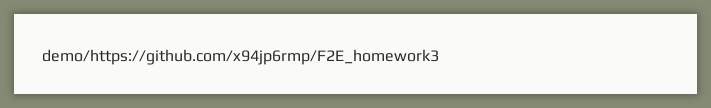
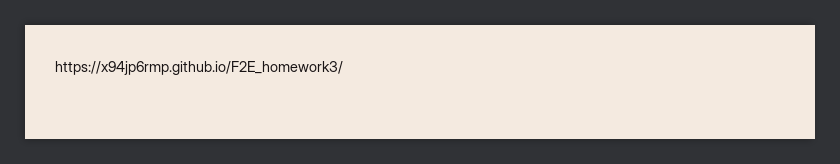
[42,49,439,65] demo/https://github.com/x94jp6rmp/F2E_homework3 -> [55,61,343,75] https://x94jp6rmp.github.io/F2E_homework3/

